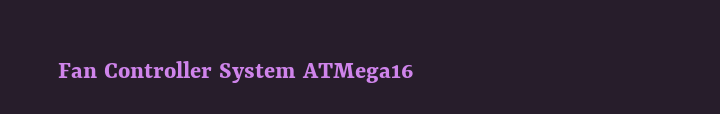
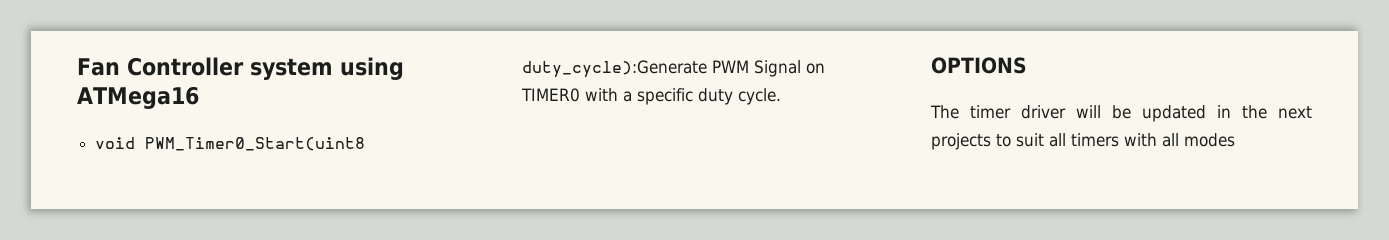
[219,63,297,83] System -> [249,57,404,80] system using
(414, 73) none -> [95,137,366,151] [522,60,826,78] [521,88,782,105] [931,57,1027,74] [930,105,1312,122] [931,133,1235,150] // void PWM_Timer0_Start(uint8 duty_cycle):Generate PWM Signal on TIMER0 with a specific duty cycle. // OPTIONS // The timer driver will be updated in the next projects to suit all timers with all modes

